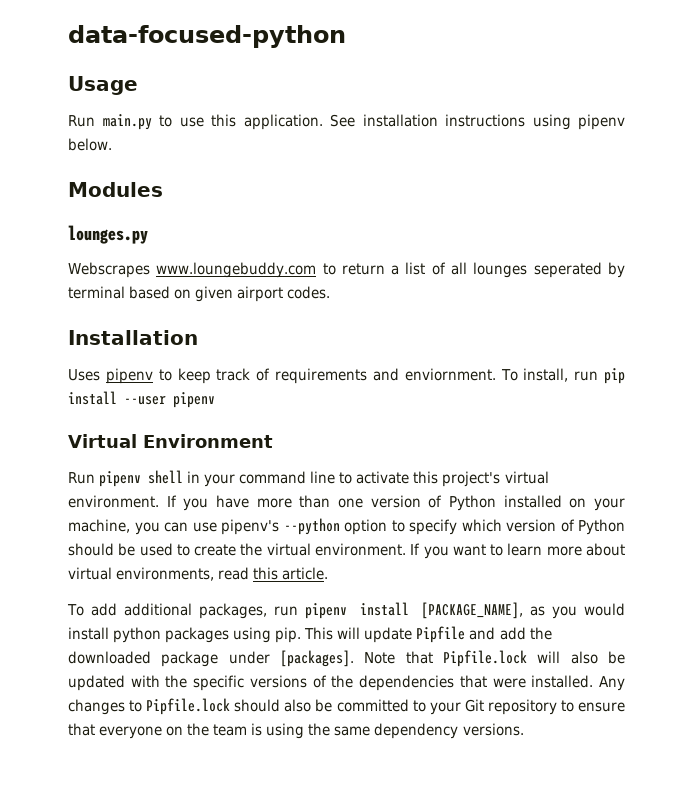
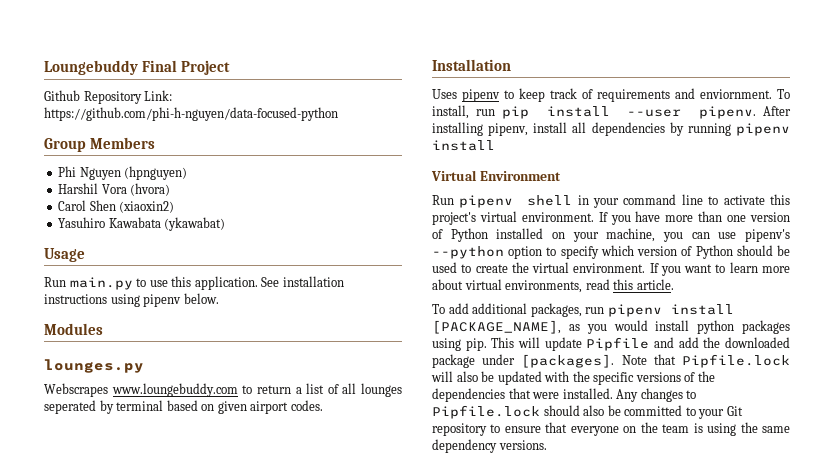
[68,25,346,48] data-focused-python -> [44,60,231,75] [44,90,173,104] [44,107,338,121] [44,137,155,152] [58,166,188,180] [58,183,171,196] [58,200,175,213] [58,217,226,231] Loungebuddy Final Project // Github Repository Link: https://github.com/phi-h-nguyen/data-focused-python // Group Members // Phi Nguyen (hpnguyen) // Harshil Vora (hvora) // Carol Shen (xiaoxin2) // Yasuhiro Kawabata (ykawabat)
[173,392,215,408] pipenv -> [699,106,791,119] [432,122,790,136] [432,140,495,151] pipenv. After installing pipenv, install all dependencies by running pipenv install

